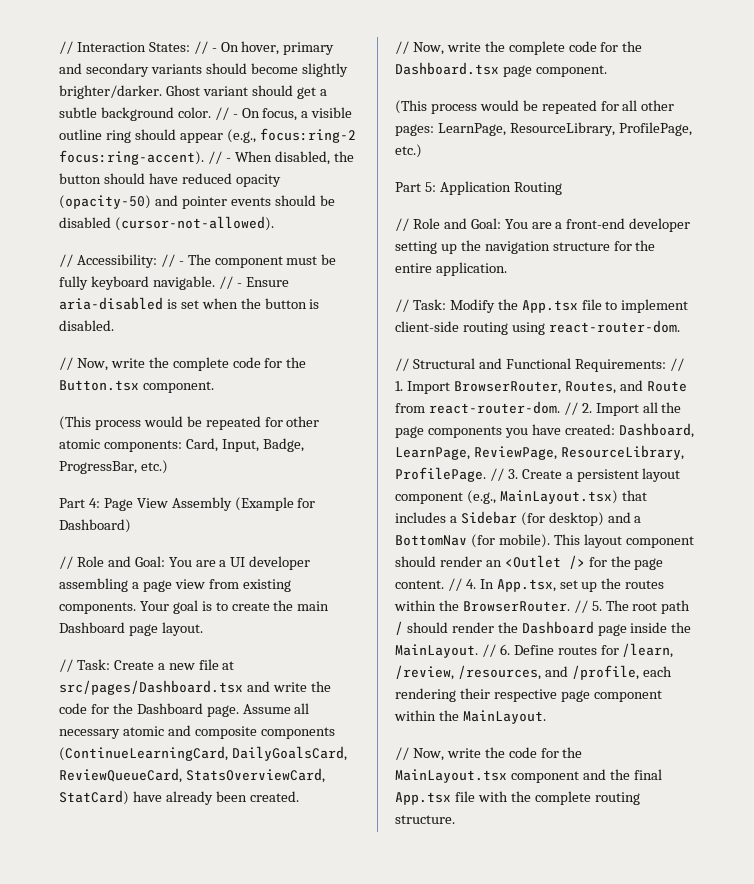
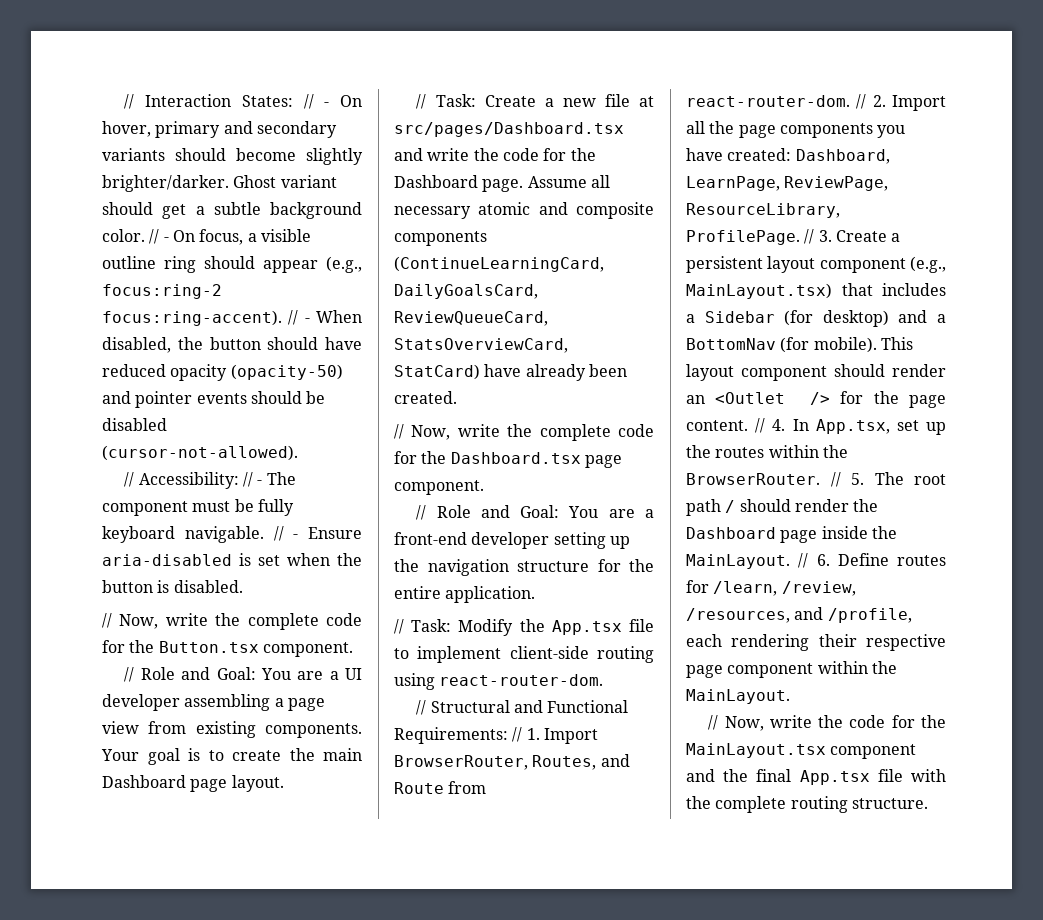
[59,416,320,430] [59,438,304,452] [59,460,168,474] [59,497,316,511] [59,519,131,533] // (This process would be repeated for other atomic components: Card, Input, Badge, ProgressBar, etc.) // Part 4: Page View Assembly (Example for Dashboard) -> (353, 649) none
[395,100,675,114] [395,122,692,136] [395,144,422,158] [395,181,562,195] // (This process would be repeated for all other pages: LearnPage, ResourceLibrary, ProfilePage, etc.) // Part 5: Application Routing -> (484, 487) none

